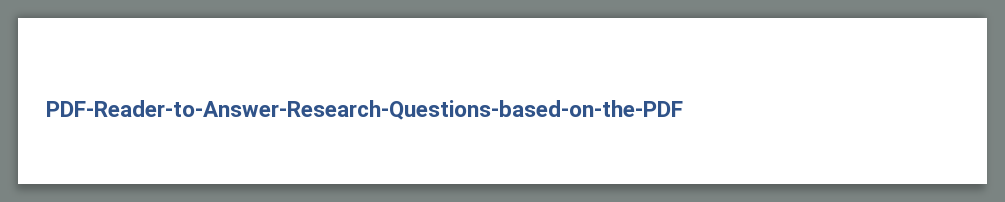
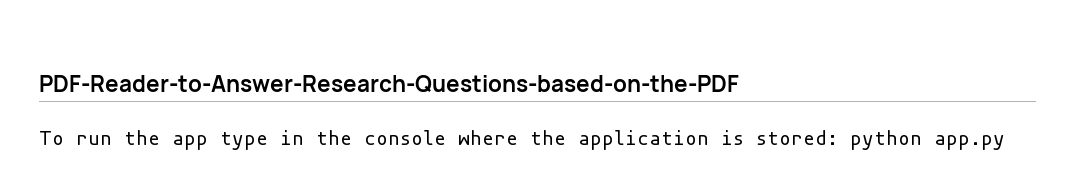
(683, 110) none -> [39,130,1005,150] // To run the app type in the console where the application is stored: python app.py

